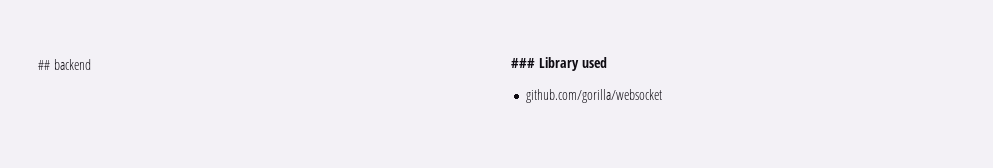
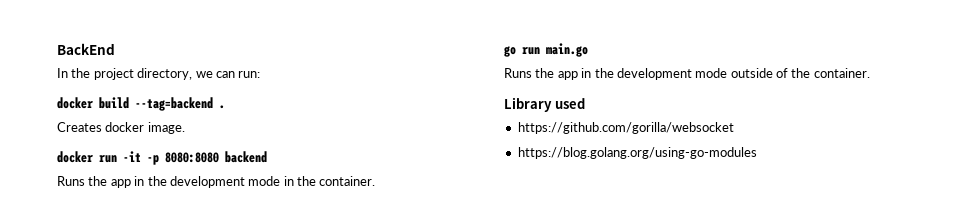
[38,59,91,70] [511,58,535,68] ## backend // ### -> [57,43,115,55] [57,68,261,80] [57,97,225,111] [57,122,185,134] [57,151,267,165] [57,176,376,188] [504,43,588,57] [504,68,870,80] BackEnd // In the project directory, we can run: // docker build --tag=backend . // Creates docker image. // docker run -it -p 8080:8080 backend // Runs the app in the development mode in the container. // go run main.go // Runs the app in the development mode outside of the container. //
[525,89,662,103] github.com/gorilla/websocket -> [517,122,734,134] [517,147,757,159] https://github.com/gorilla/websocket // https://blog.golang.org/using-go-modules

